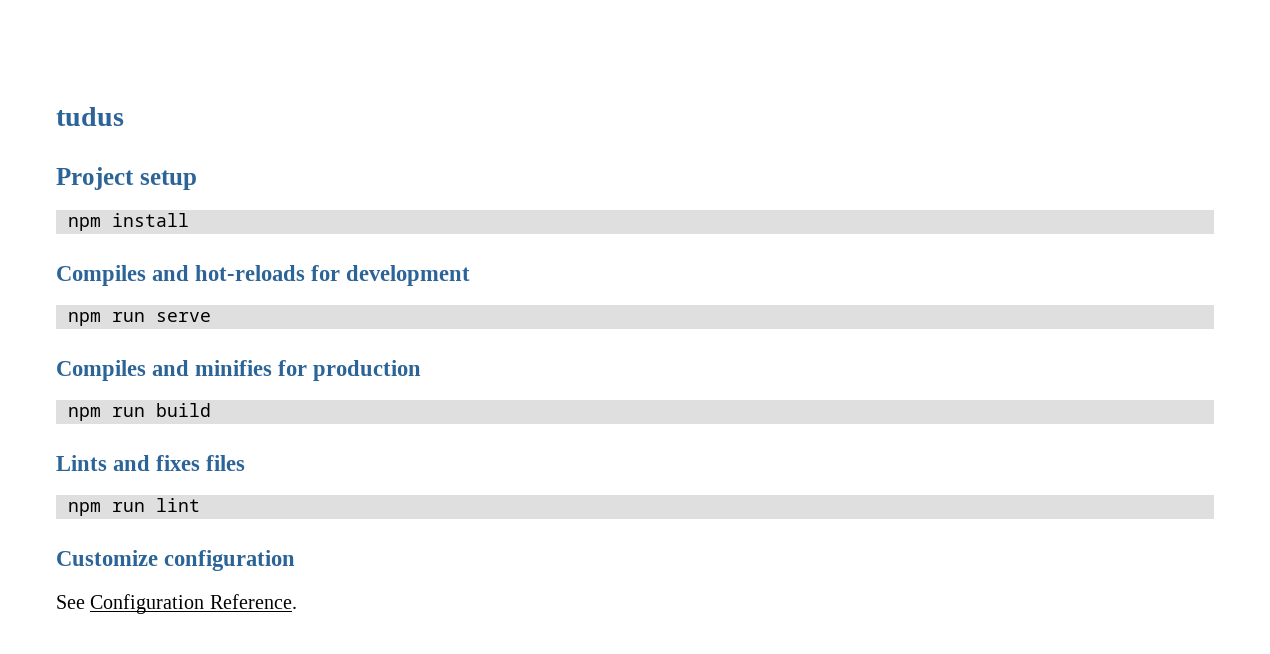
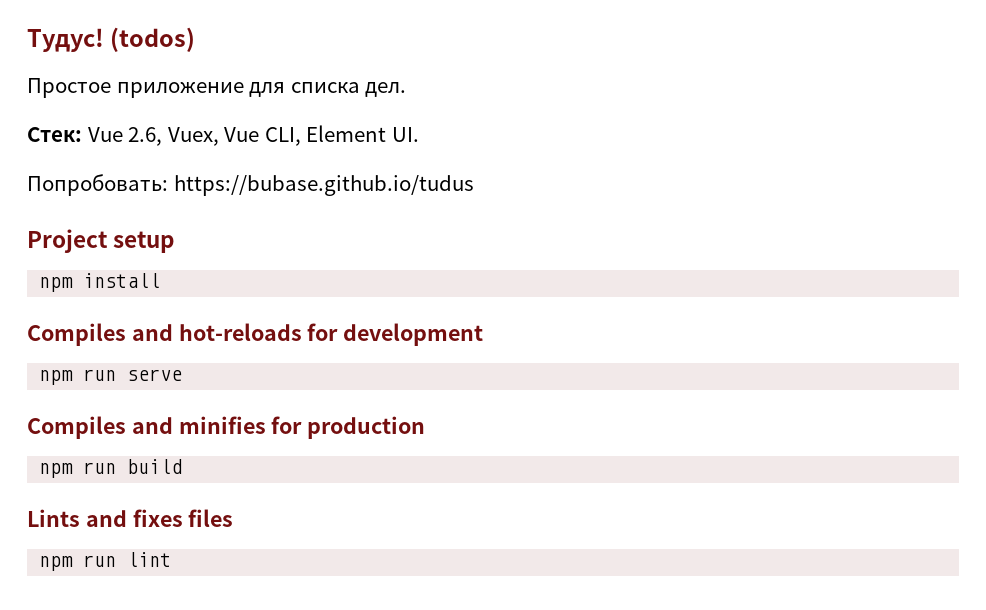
[56,107,124,126] tudus -> [27,27,196,52] [27,78,407,98] [27,125,419,146] [27,174,474,196] Тудус! (todos) // Простое приложение для списка дел. // Стек: Vue 2.6, Vuex, Vue CLI, Element UI. // Попробовать: https://bubase.github.io/tudus
[56,550,296,571] [56,594,297,614] // Customize configuration // See Configuration Reference. -> (172, 559) none

